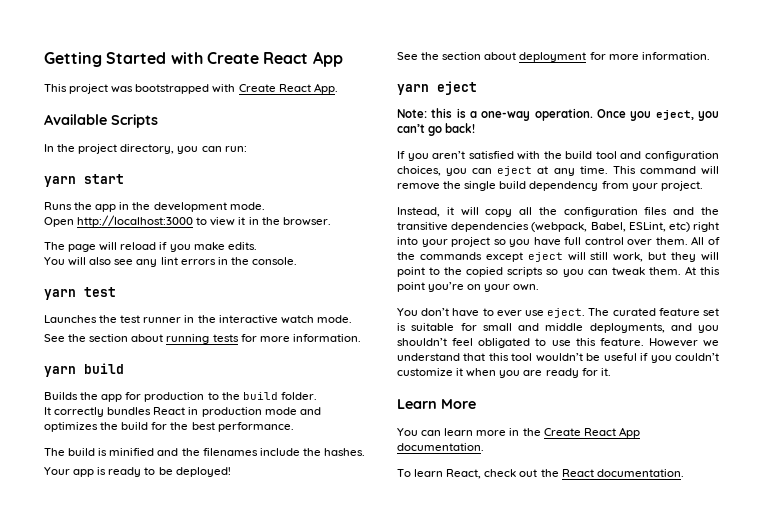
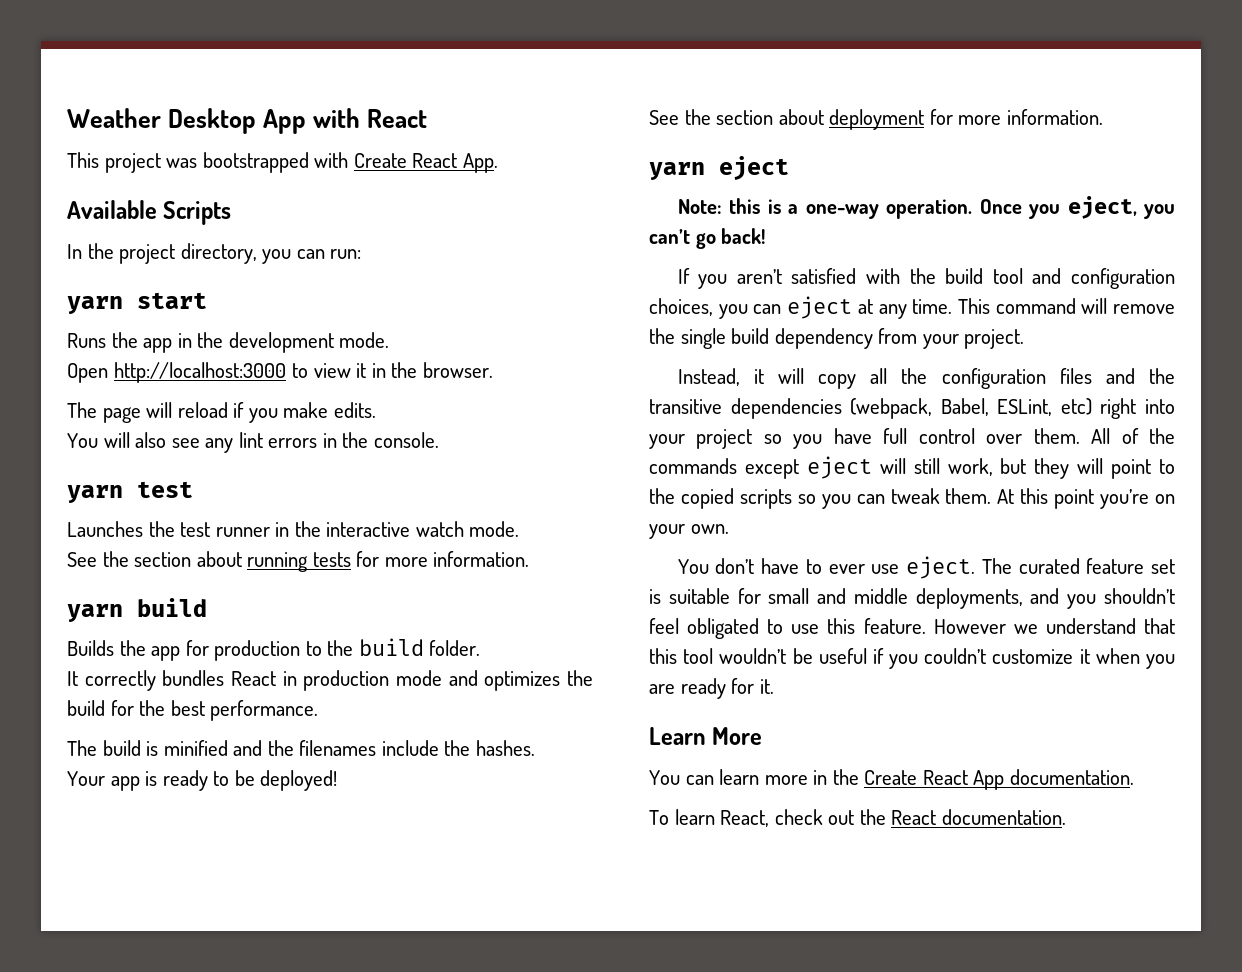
[44,51,343,67] Getting Started with Create React App -> [67,108,428,134] Weather Desktop App with React

